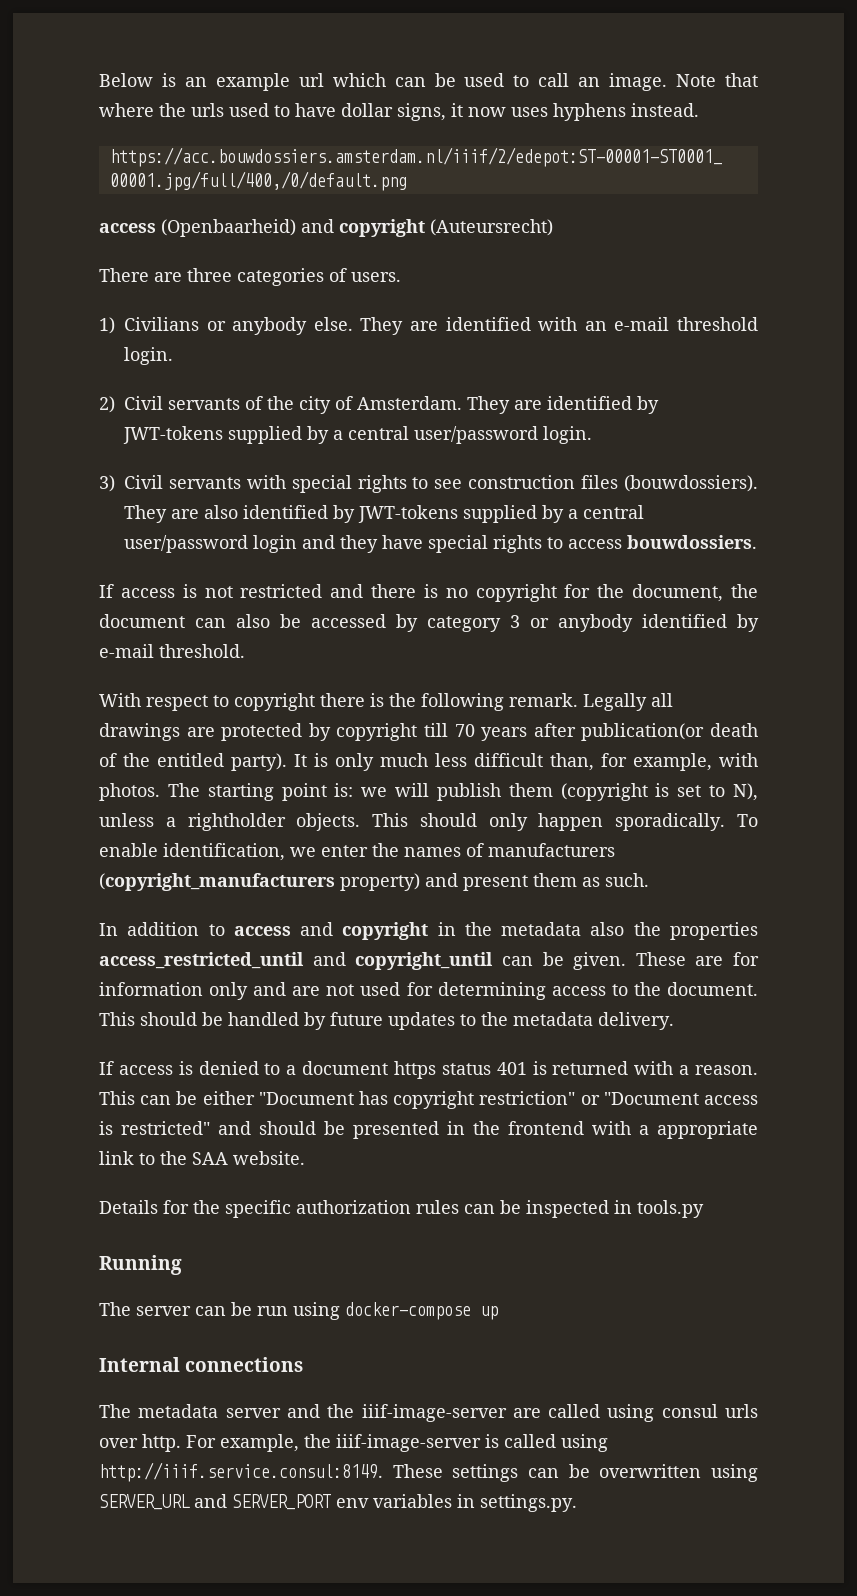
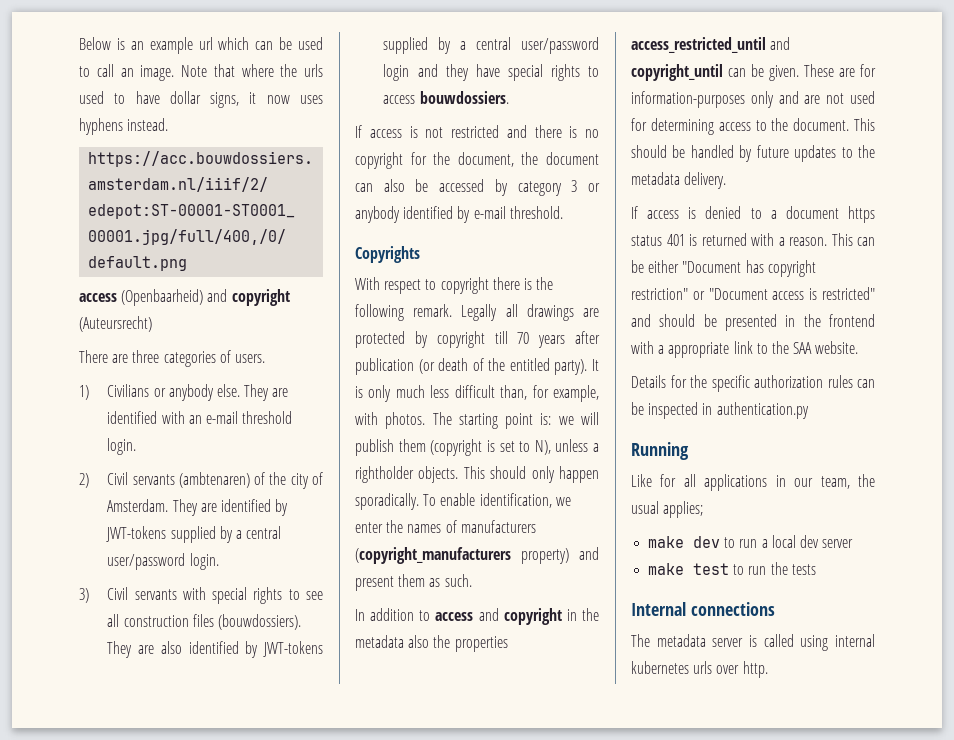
(240, 404) none -> [178,472,250,488] (ambtenaren)
(463, 484) none -> [107,614,120,627] all
(245, 651) none -> [355,246,420,263] // Copyrights
[581,723,705,741] publication(or -> [355,358,435,375] publication (or
[99,982,203,996] information -> [631,91,745,108] information-purposes
[637,1200,704,1218] tools.py -> [716,402,809,419] authentication.py
[99,1302,498,1320] The server can be run using docker-compose up -> [631,474,875,491] [631,501,704,518] [648,535,854,548] [648,562,816,575] Like for all applications in our team, the usual applies; // make dev to run a local dev server // make test to run the tests
[286,1404,758,1422] [99,1434,608,1452] [99,1462,759,1482] [99,1494,577,1512] and the iiif-image-server are called using consul urls over http. For example, the iiif-image-server is called using http://iiif.service.consul:8149. These settings can be overwritten using SERVER_URL and SERVER_PORT env variables in settings.py. -> [749,634,875,651] [631,661,768,678] is called using internal kubernetes urls over http.

